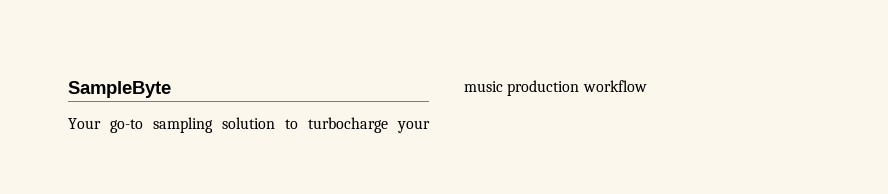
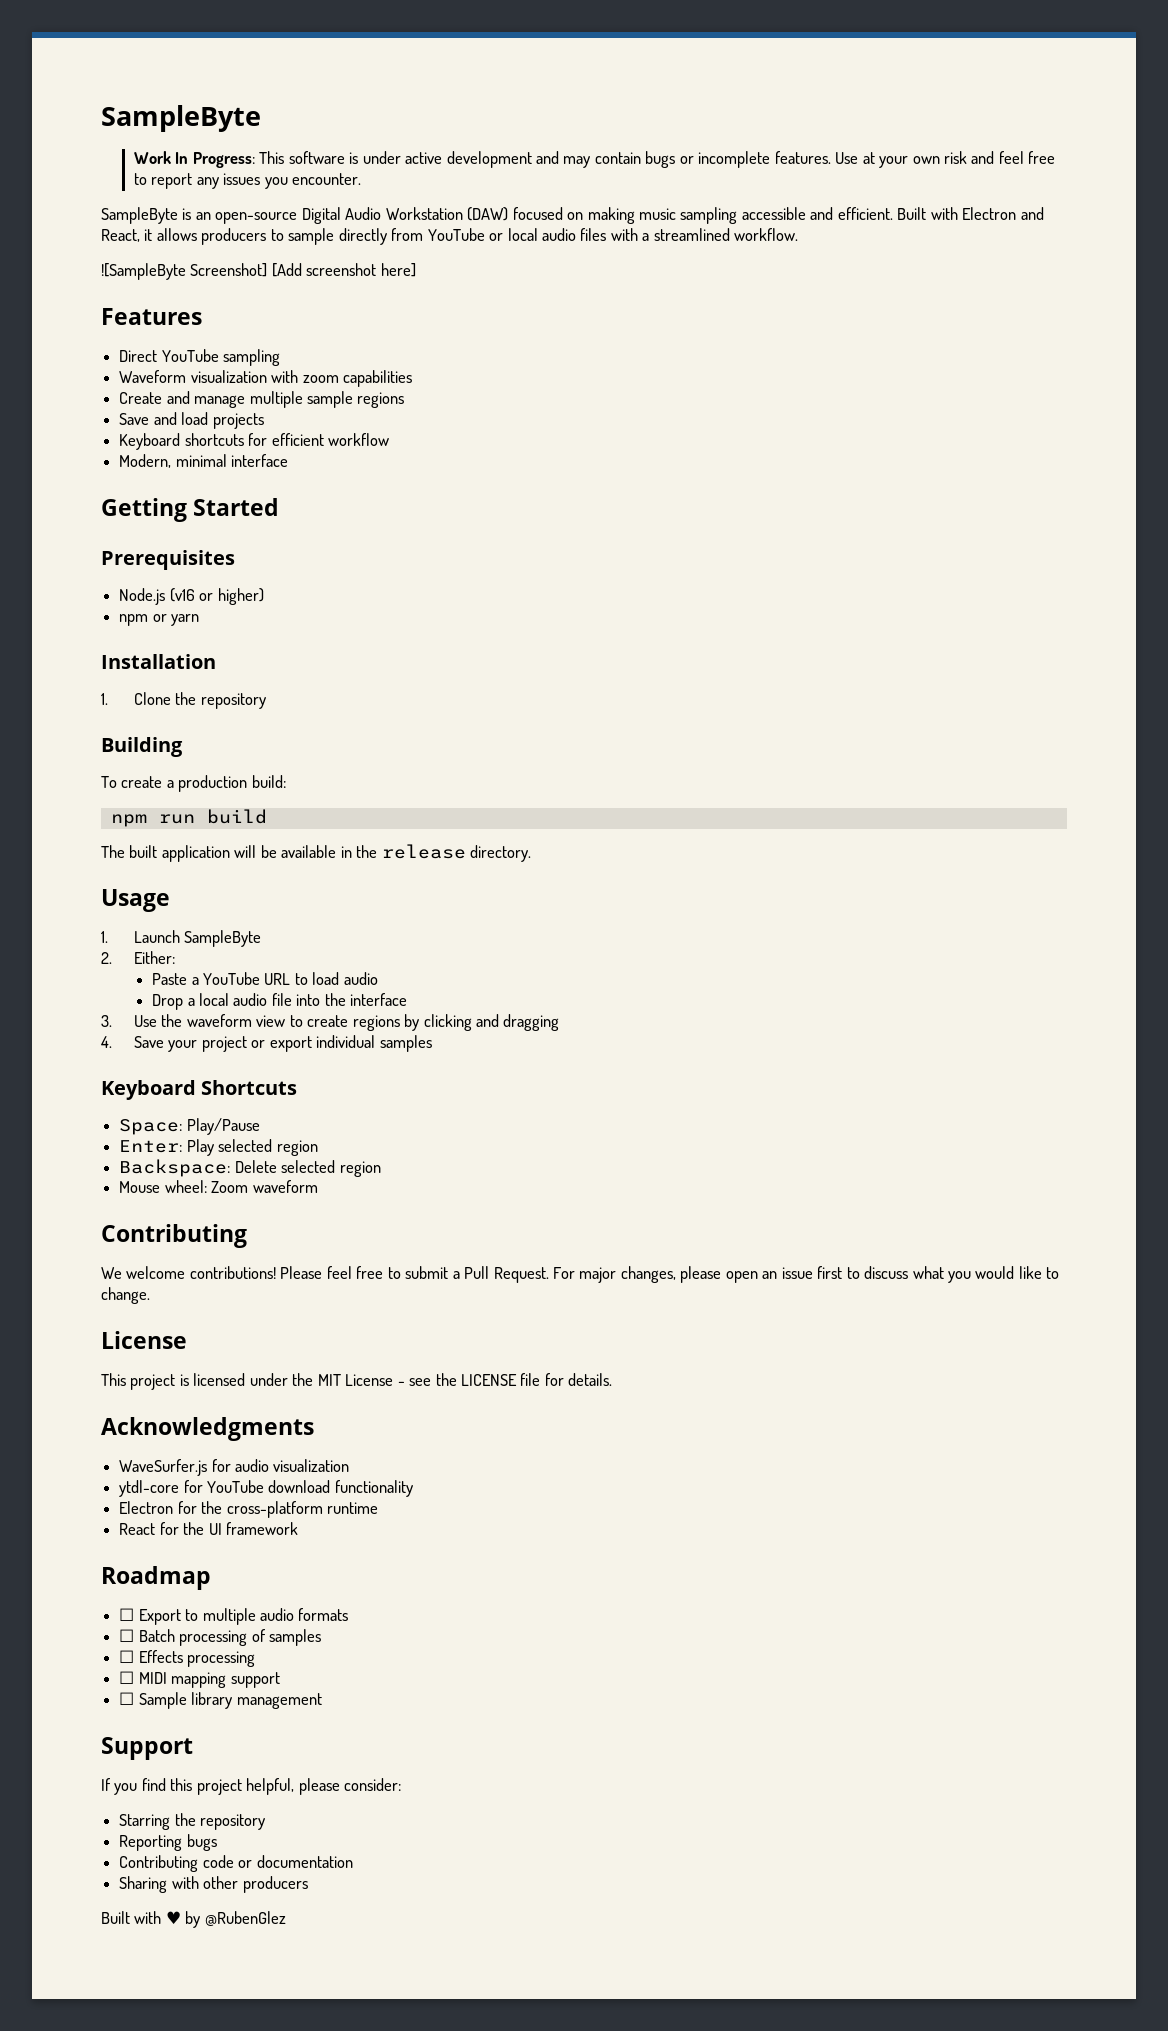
[68,81,171,98] [68,117,430,133] [464,80,647,96] SampleByte // Your go-to sampling solution to turbocharge your music production workflow -> [101,105,261,132] [133,151,1056,168] [133,173,362,189] [101,207,1044,224] [101,228,799,245] [101,263,416,280] [101,308,202,325] [119,349,281,366] [119,370,412,387] [119,391,405,408] [119,412,264,429] [119,433,389,450] [119,454,289,468] [101,498,280,522] [101,550,235,570] [119,588,264,605] [119,614,200,626] [101,654,216,669] [101,692,266,709] [101,737,183,757] [101,775,286,792] [110,809,267,827] [101,844,532,862] [101,889,170,912] [101,930,262,947] [101,951,175,964] [152,972,378,985] [152,993,408,1010] [101,1014,560,1031] [101,1035,432,1052] [101,1080,298,1100] [119,1118,260,1135] [119,1139,318,1156] [119,1159,381,1177] [119,1180,318,1193] [101,1224,247,1248] [101,1266,1060,1283] [101,1287,150,1304] [101,1331,187,1349] [101,1373,613,1390] [101,1417,314,1441] [119,1459,350,1476] [119,1480,413,1497] [119,1501,378,1518] [119,1522,298,1535] [101,1566,211,1590] [119,1608,349,1625] [119,1629,321,1646] [119,1650,256,1667] [119,1671,280,1688] [119,1692,322,1709] [101,1737,193,1760] [101,1778,402,1795] [119,1813,266,1830] [119,1834,217,1851] [119,1855,353,1872] [119,1876,308,1893] [101,1911,286,1928] SampleByte // Work In Progress: This software is under active development and may contain bugs or incomplete features. Use at your own risk and feel free to report any issues you encounter. // SampleByte is an open-source Digital Audio Workstation (DAW) focused on making music sampling accessible and efficient. Built with Electron and React, it allows producers to sample directly from YouTube or local audio files with a streamlined workflow. // ![SampleByte Screenshot] [Add screenshot here] // Features // Direct YouTube sampling // Waveform visualization with zoom capabilities // Create and manage multiple sample regions // Save and load projects // Keyboard shortcuts for efficient workflow // Modern, minimal interface // Getting Started // Prerequisites // Node.js (v16 or higher) // npm or yarn // Installation // 1. Clone the repository // Building // To create a production build: // npm run build // The built application will be available in the release directory. // Usage // 1. Launch SampleByte // 2. Either: // Paste a YouTube URL to load audio // Drop a local audio file into the interface // 3. Use the waveform view to create regions by clicking and dragging // 4. Save your project or export individual samples // Keyboard Shortcuts // Space: Play/Pause // Enter: Play selected region // Backspace: Delete selected region // Mouse wheel: Zoom waveform // Contributing // We welcome contributions! Please feel free to submit a Pull Request. For major changes, please open an issue first to discuss what you would like to change. // License // This project is licensed under the MIT License - see the LICENSE file for details. // Acknowledgments // WaveSurfer.js for audio visualization // ytdl-core for YouTube download functionality // Electron for the cross-platform runtime // React for the UI framework // Roadmap // ☐ Export to multiple audio formats // ☐ Batch processing of samples // ☐ Effects processing // ☐ MIDI mapping support // ☐ Sample library management // Support // If you find this project helpful, please consider: // Starring the repository // Reporting bugs // Contributing code or documentation // Sharing with other producers // Built with ♥ by @RubenGlez

